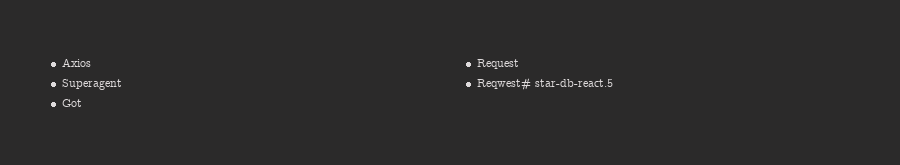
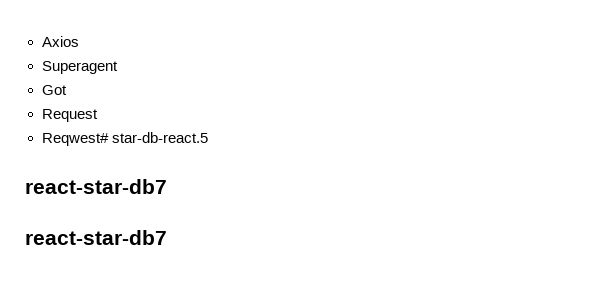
(613, 83) none -> [25,179,167,194] [25,230,167,245] // react-star-db7 // react-star-db7

